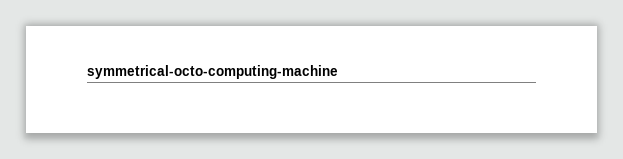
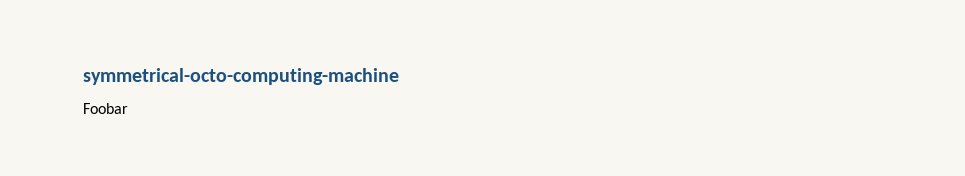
(338, 72) none -> [83,103,128,114] // Foobar

